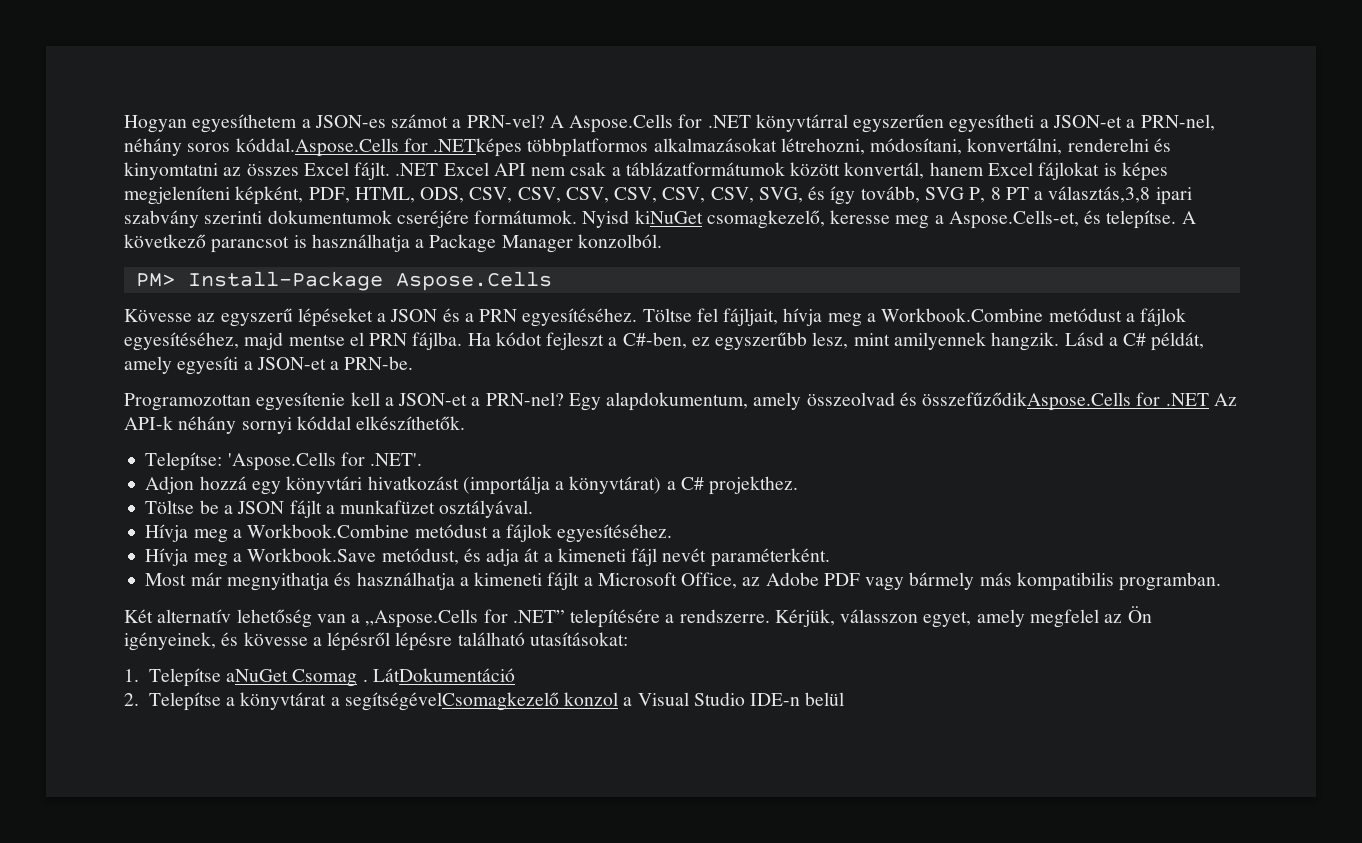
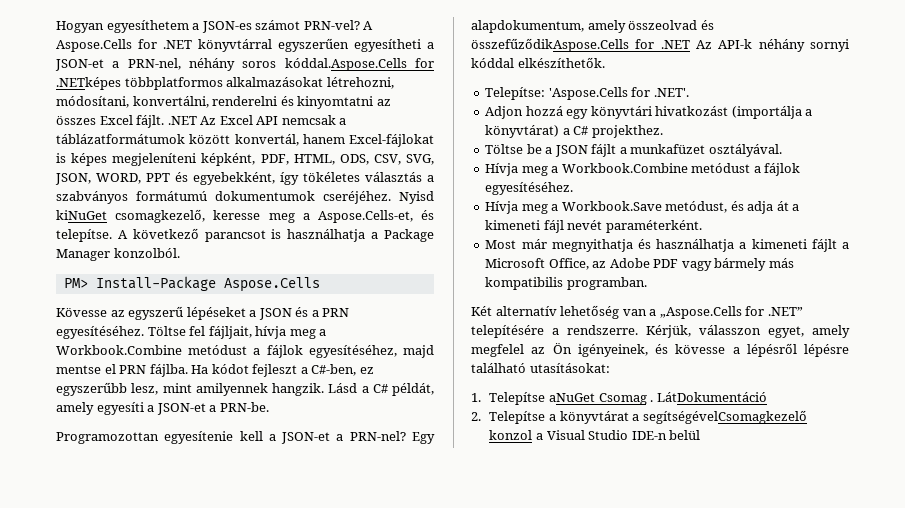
[452,119,462,128] a -> (301, 25) none
(439, 169) none -> [200,116,217,125] Az
[531,162,607,176] nem csak -> [281,115,336,125] nemcsak
[987,162,1100,180] Excel fájlokat -> [349,134,434,147] Excel-fájlokat
[517,186,1192,205] [124,210,578,228] CSV, CSV, CSV, CSV, CSV, SVG, és így tovább, SVG P, 8 PT a választás,3,8 ipari szabvány szerinti dokumentumok cseréjére formátumok. -> [406,154,434,165] [55,172,434,185] [56,191,391,204] SVG, JSON, WORD, PPT és egyebekként, így tökéletes választás a szabványos formátumú dokumentumok cseréjéhez.

